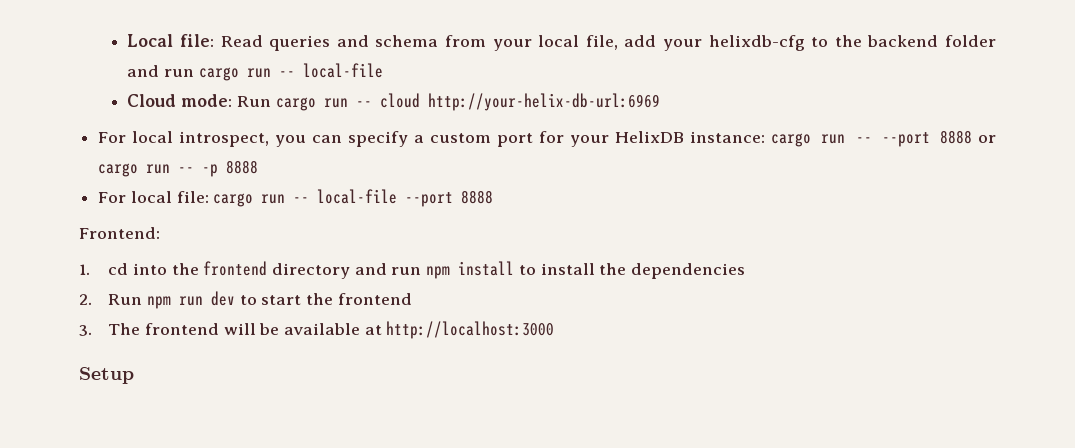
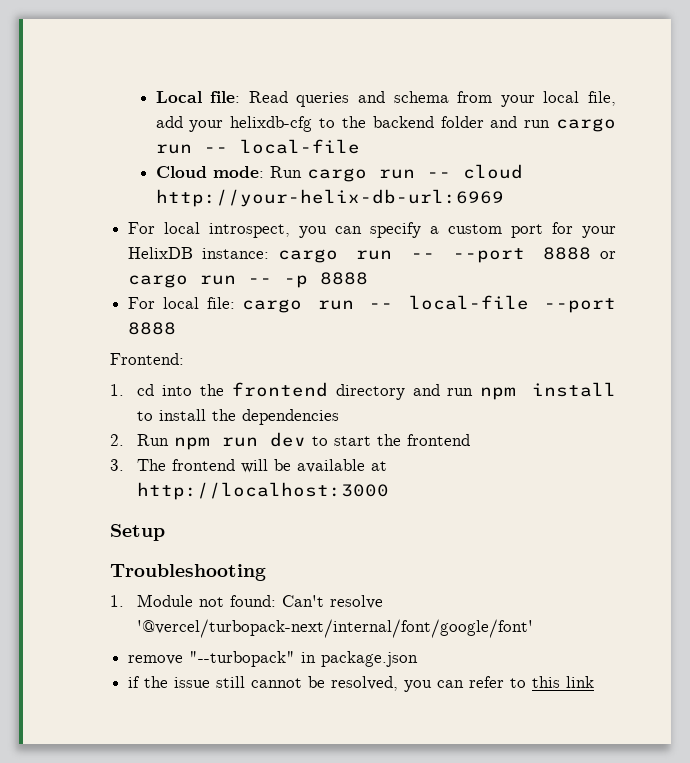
(134, 375) none -> [110,564,266,581] [110,594,384,609] [137,619,534,638] [128,651,419,667] [128,676,595,692] // Troubleshooting // 1. Module not found: Can't resolve '@vercel/turbopack-next/internal/font/google/font' // remove "--turbopack" in package.json // if the issue still cannot be resolved, you can refer to this link

